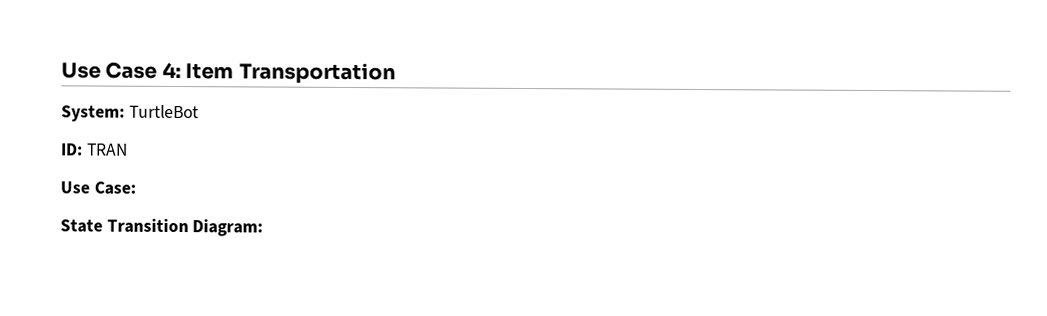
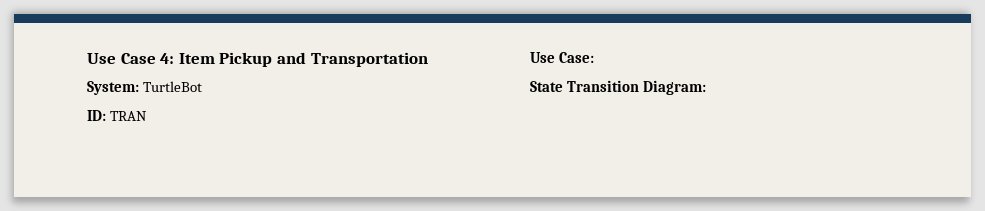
(235, 71) none -> [219,52,306,67] Pickup and

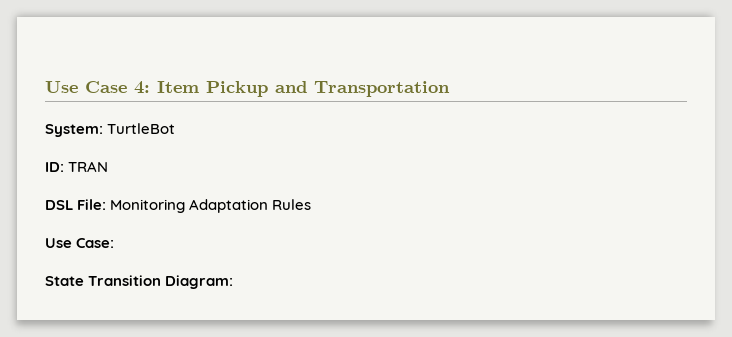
(147, 116) none -> [45,199,312,213] // DSL File: Monitoring Adaptation Rules

